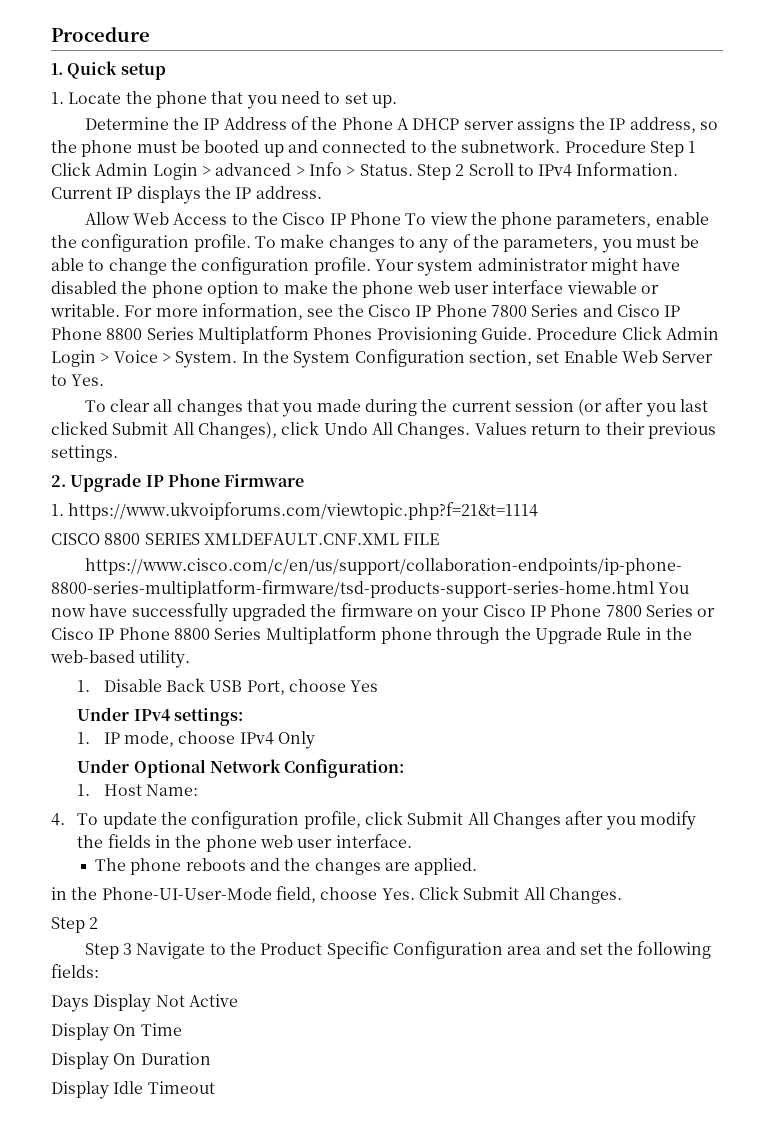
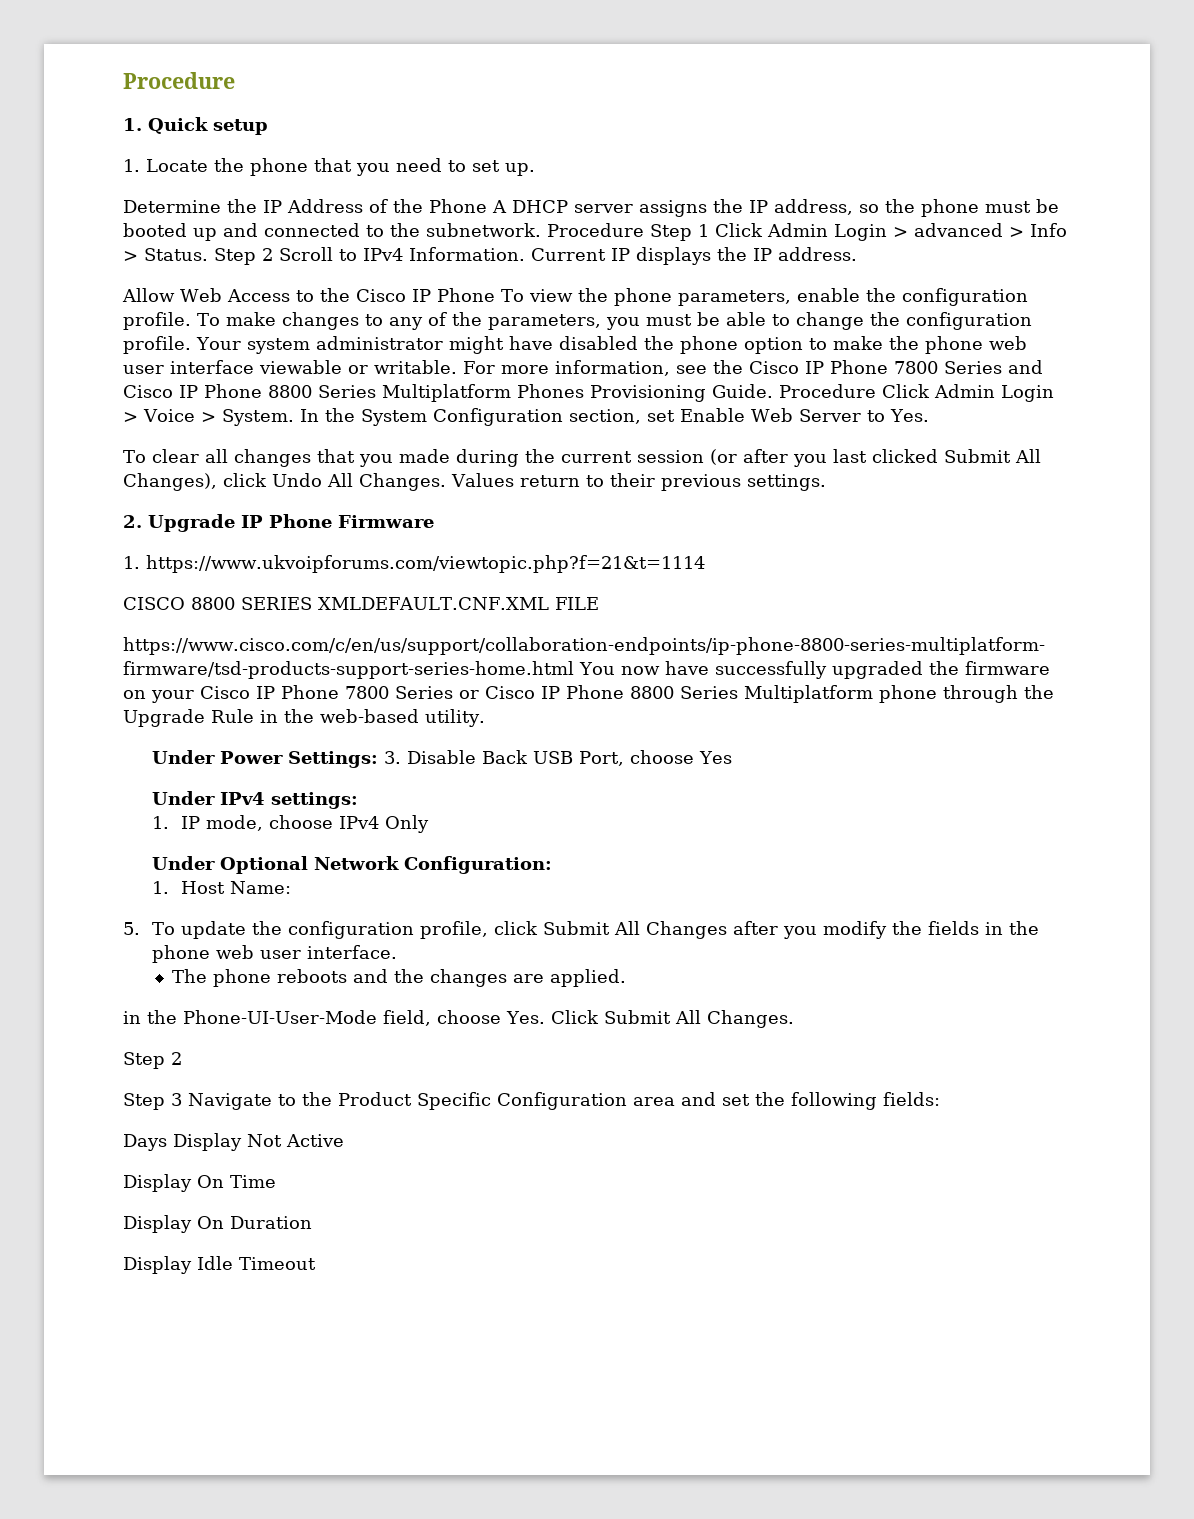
[77,680,91,692] 1. -> [152,750,402,768] Under Power Settings: 3.
[51,813,65,826] 4. -> [123,922,140,935] 5.

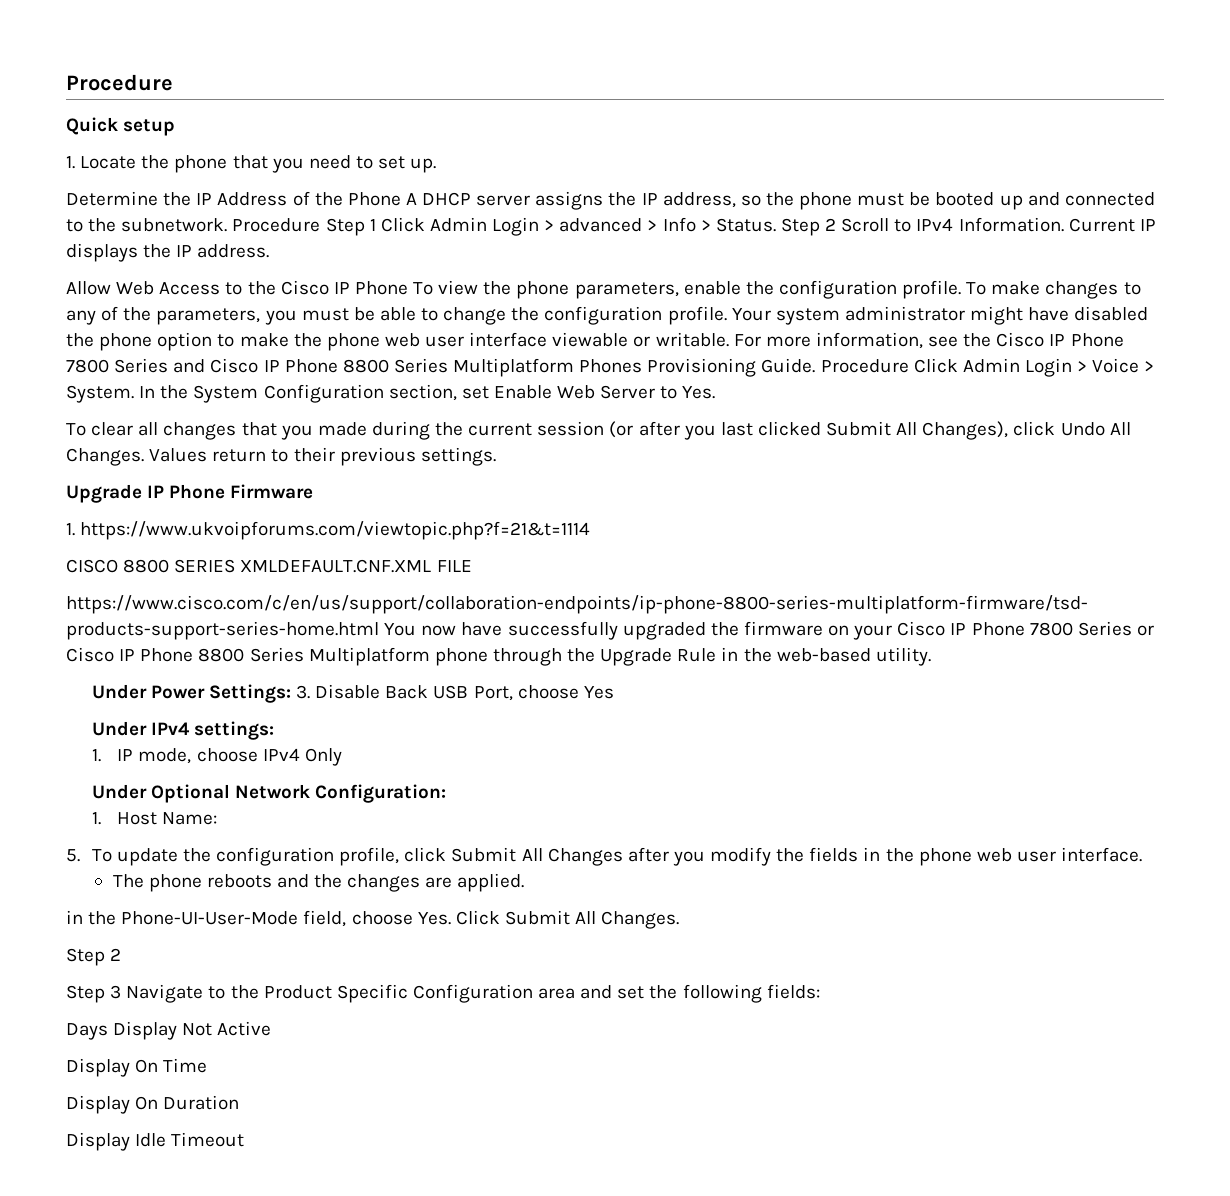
[123,118,142,131] 1. -> (173, 82) none
[123,515,142,528] 2. -> (496, 456) none

